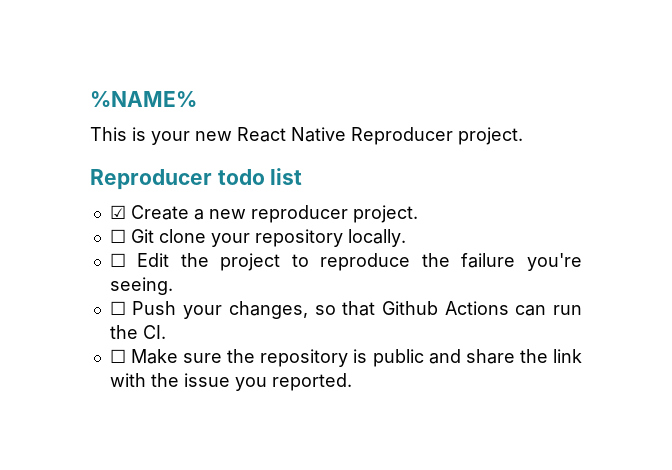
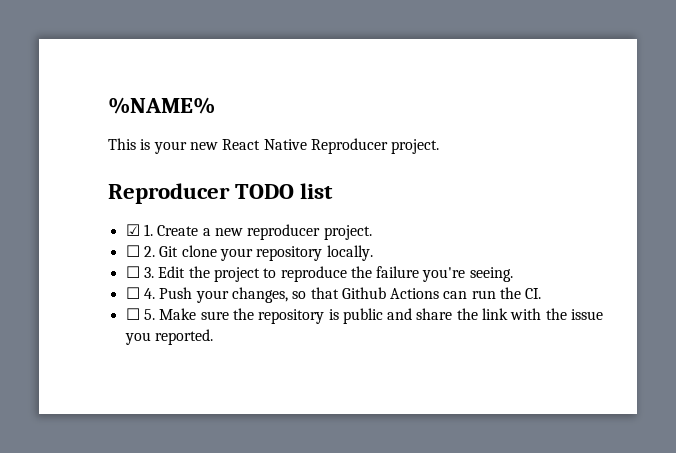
[217,169,265,185] todo -> [235,184,295,199] TODO
(126, 212) none -> [143,224,153,236] 1.
(126, 236) none -> [143,246,155,257] 2.
(126, 260) none -> [143,267,154,278] 3.
(126, 308) none -> [143,288,155,299] 4.
(126, 356) none -> [143,309,155,320] 5.

